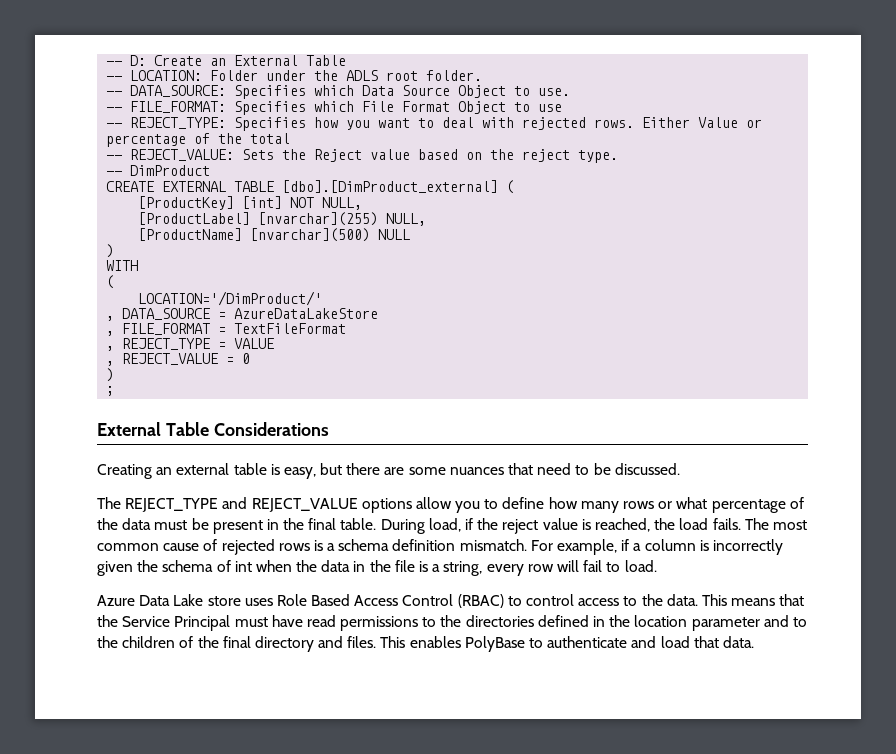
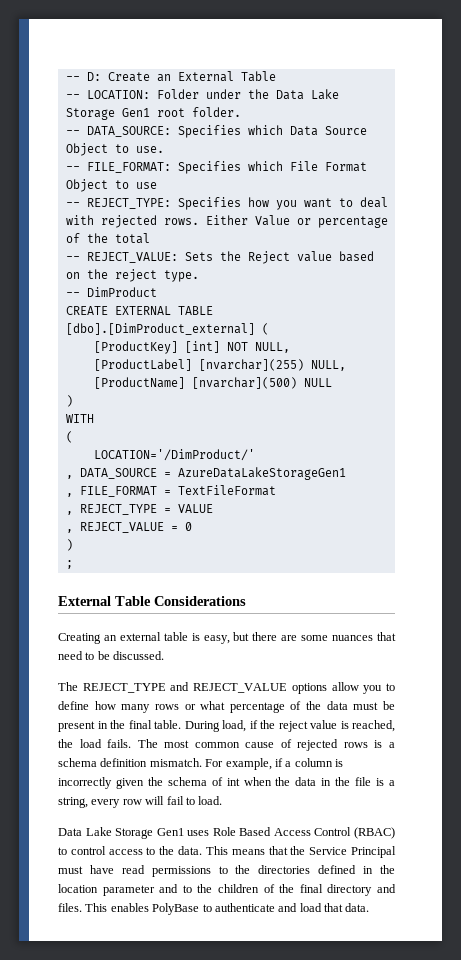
[346,70,379,81] ADLS -> [275,89,339,100] [65,108,150,120] Data Lake Storage Gen1
[234,308,379,319] AzureDataLakeStore -> [177,467,346,480] AzureDataLakeStorageGen1
[97,594,241,606] Azure Data Lake store -> [58,827,184,839] Data Lake Storage Gen1

